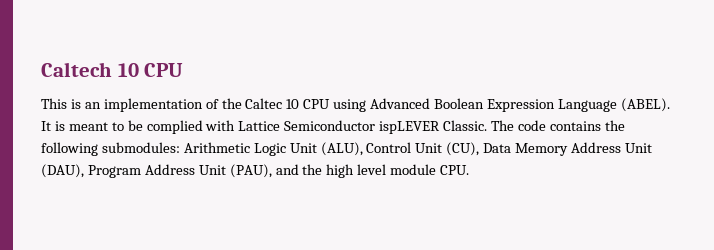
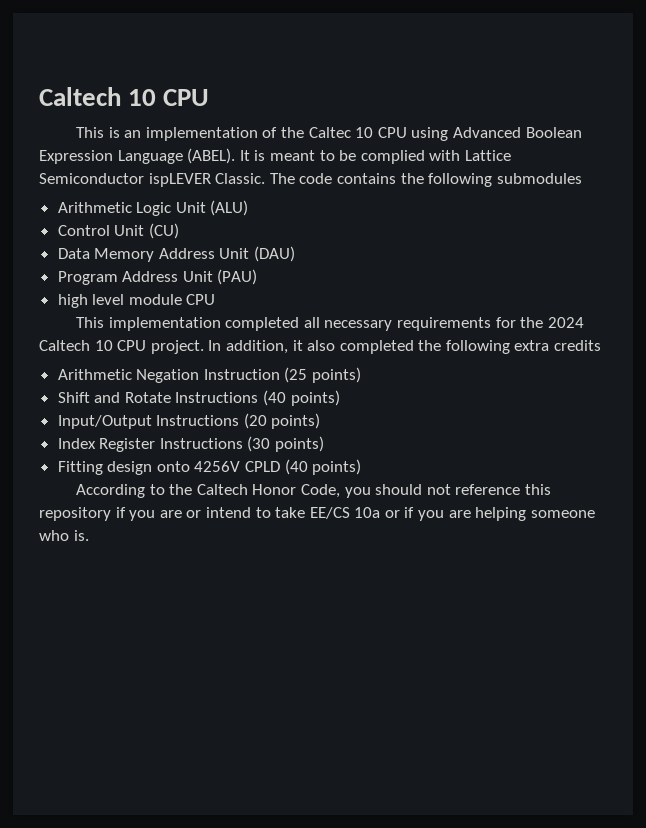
[101,142,180,153] submodules: -> [496,173,582,184] submodules //
[320,142,363,156] (ALU), -> [210,200,249,216] (ALU) //
[446,142,480,156] (CU), -> [148,223,179,239] (CU) //
[41,164,84,178] (DAU), -> [254,246,296,262] (DAU) //
[229,164,470,178] (PAU), and the high level module CPU. -> [217,269,258,285] [57,294,216,308] [76,317,584,331] [39,340,602,354] [57,367,362,383] [57,390,340,406] [57,413,321,429] [57,436,325,452] [57,459,362,475] [76,484,551,498] [39,507,595,521] [39,530,89,541] (PAU) // high level module CPU // This implementation completed all necessary requirements for the 2024 Caltech 10 CPU project. In addition, it also completed the following extra credits // Arithmetic Negation Instruction (25 points) // Shift and Rotate Instructions (40 points) // Input/Output Instructions (20 points) // Index Register Instructions (30 points) // Fitting design onto 4256V CPLD (40 points) // According to the Caltech Honor Code, you should not reference this repository if you are or intend to take EE/CS 10a or if you are helping someone who is.

